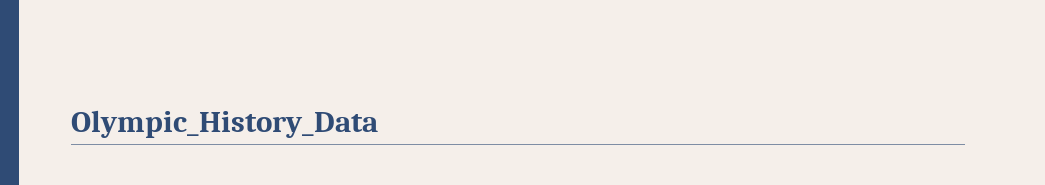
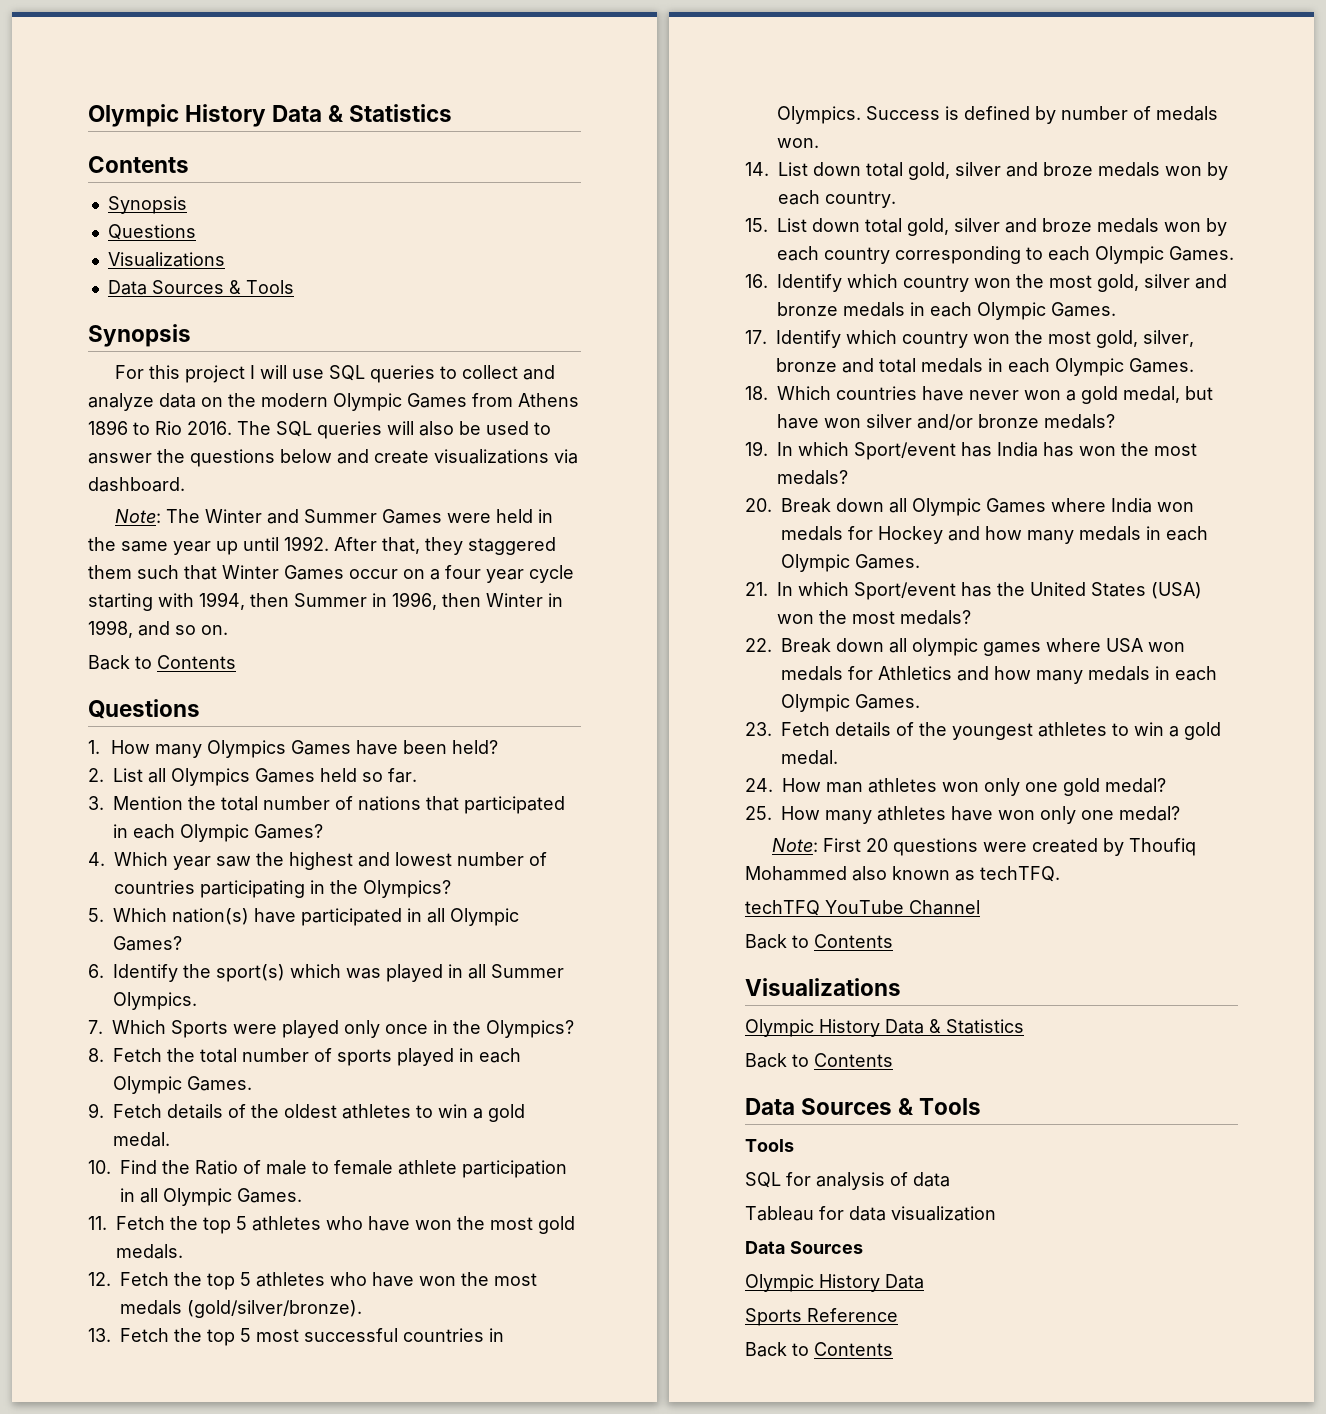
[71,110,378,138] Olympic_History_Data -> [88,104,453,127] [88,156,189,173] [107,196,187,214] [107,224,196,240] [107,252,225,267] [107,280,294,295] [88,324,191,347] [115,365,556,383] [88,393,579,411] [88,420,551,439] [88,449,578,467] [88,477,185,492] [115,509,554,524] [88,536,556,555] [88,565,574,583] [88,592,563,611] [88,620,228,638] [88,655,236,670] [88,699,200,719] [88,740,499,758] [88,768,417,786] [88,796,565,814] [113,824,323,842] [88,852,547,870] [114,880,451,898] [88,908,519,926] [113,936,182,951] [88,964,564,982] [113,992,197,1010] [88,1020,574,1038] [88,1048,521,1066] [113,1076,252,1094] [88,1103,525,1122] [113,1132,170,1147] [88,1160,567,1178] [120,1188,302,1206] [88,1216,575,1234] [116,1244,183,1259] [88,1272,537,1290] [120,1300,362,1318] [88,1328,504,1346] [777,106,1218,124] [777,138,819,148] [745,162,1228,180] [778,190,896,208] [745,218,1227,236] [777,246,1234,264] [745,274,1227,292] [777,302,1116,320] [745,330,1194,348] [776,358,1194,376] [745,386,1213,404] [777,414,1115,430] [745,441,1197,460] [777,470,848,485] [745,498,1194,516] [781,526,1208,544] [781,554,920,572] [745,582,1202,600] [777,610,971,625] [745,638,1185,656] [781,666,1217,684] [781,694,920,712] [745,722,1221,740] [781,750,838,765] [745,778,1166,796] [745,806,1180,824] [772,838,1197,856] [745,866,1060,882] [745,900,980,916] [745,934,893,949] [745,978,901,996] [745,1019,1024,1037] [745,1053,893,1068] [745,1098,982,1115] [745,1139,794,1152] [745,1172,950,1190] [745,1206,996,1221] [745,1241,863,1254] [745,1274,924,1292] [745,1308,898,1326] [745,1342,893,1357] Olympic History Data & Statistics // Contents // Synopsis // Questions // Visualizations // Data Sources & Tools // Synopsis // For this project I will use SQL queries to collect and analyze data on the modern Olympic Games from Athens 1896 to Rio 2016. The SQL queries will also be used to answer the questions below and create visualizations via dashboard. // Note: The Winter and Summer Games were held in the same year up until 1992. After that, they staggered them such that Winter Games occur on a four year cycle starting with 1994, then Summer in 1996, then Winter in 1998, and so on. // Back to Contents // Questions // 1. How many Olympics Games have been held? // 2. List all Olympics Games held so far. // 3. Mention the total number of nations that participated in each Olympic Games? // 4. Which year saw the highest and lowest number of countries participating in the Olympics? // 5. Which nation(s) have participated in all Olympic Games? // 6. Identify the sport(s) which was played in all Summer Olympics. // 7. Which Sports were played only once in the Olympics? // 8. Fetch the total number of sports played in each Olympic Games. // 9. Fetch details of the oldest athletes to win a gold medal. // 10. Find the Ratio of male to female athlete participation in all Olympic Games. // 11. Fetch the top 5 athletes who have won the most gold medals. // 12. Fetch the top 5 athletes who have won the most medals (gold/silver/bronze). // 13. Fetch the top 5 most successful countries in Olympics. Success is defined by number of medals won. // 14. List down total gold, silver and broze medals won by each country. // 15. List down total gold, silver and broze medals won by each country corresponding to each Olympic Games. // 16. Identify which country won the most gold, silver and bronze medals in each Olympic Games. // 17. Identify which country won the most gold, silver, bronze and total medals in each Olympic Games. // 18. Which countries have never won a gold medal, but have won silver and/or bronze medals? // 19. In which Sport/event has India has won the most medals? // 20. Break down all Olympic Games where India won medals for Hockey and how many medals in each Olympic Games. // 21. In which Sport/event has the United States (USA) won the most medals? // 22. Break down all olympic games where USA won medals for Athletics and how many medals in each Olympic Games. // 23. Fetch details of the youngest athletes to win a gold medal. // 24. How man athletes won only one gold medal? // 25. How many athletes have won only one medal? // Note: First 20 questions were created by Thoufiq Mohammed also known as techTFQ. // techTFQ YouTube Channel // Back to Contents // Visualizations // Olympic History Data & Statistics // Back to Contents // Data Sources & Tools // Tools // SQL for analysis of data // Tableau for data visualization // Data Sources // Olympic History Data // Sports Reference // Back to Contents

